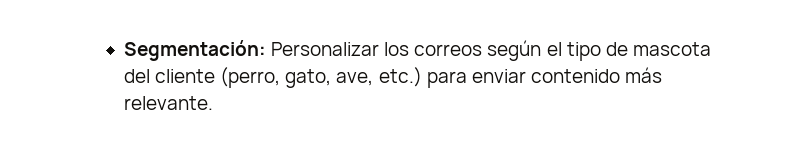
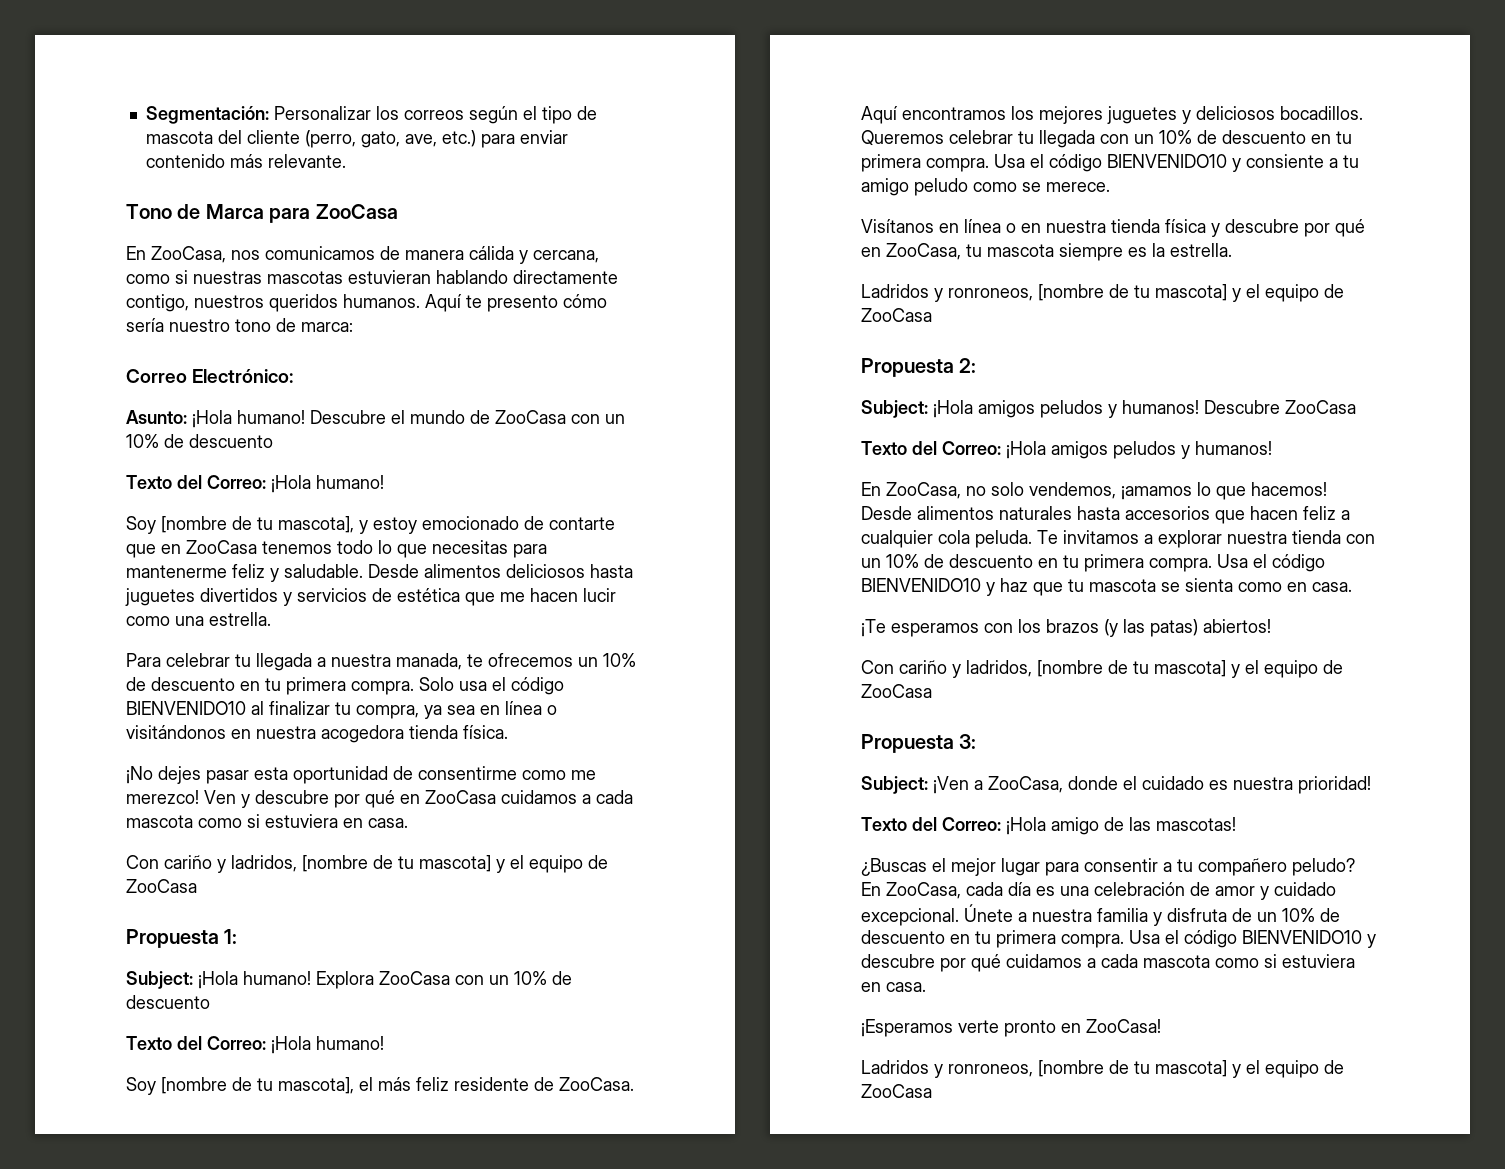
(213, 103) none -> [126,204,398,223] [126,246,599,264] [126,270,618,284] [126,294,607,312] [126,318,353,332] [126,369,294,383] [126,410,625,428] [126,434,273,448] [126,475,384,493] [126,516,615,534] [126,540,547,558] [126,564,633,582] [125,588,616,606] [126,612,271,626] [126,653,636,671] [126,677,564,695] [126,701,557,719] [126,725,508,743] [126,766,596,784] [126,790,633,808] [126,814,408,828] [126,855,608,873] [126,879,197,893] [126,929,238,948] [126,971,572,989] [126,995,210,1009] [126,1036,384,1054] [126,1077,634,1095] [861,106,1363,124] [861,130,1352,148] [861,154,1359,172] [861,178,1110,196] [861,219,1365,237] [861,243,1232,261] [861,284,1344,302] [861,308,932,322] [861,358,977,377] [861,400,1356,418] [861,441,1272,459] [861,482,1327,500] [861,506,1350,524] [861,530,1375,548] [861,554,1325,572] [861,578,1352,596] [861,619,1271,637] [861,660,1343,678] [861,684,932,698] [861,734,977,753] [861,776,1371,794] [861,817,1236,835] [861,858,1355,876] [861,882,1336,900] [861,904,1340,926] [861,930,1376,948] [861,954,1355,972] [861,982,926,992] [861,1019,1161,1037] [861,1060,1344,1078] [861,1084,932,1098] // Tono de Marca para ZooCasa // En ZooCasa, nos comunicamos de manera cálida y cercana, como si nuestras mascotas estuvieran hablando directamente contigo, nuestros queridos humanos. Aquí te presento cómo sería nuestro tono de marca: // Correo Electrónico: // Asunto: ¡Hola humano! Descubre el mundo de ZooCasa con un 10% de descuento // Texto del Correo: ¡Hola humano! // Soy [nombre de tu mascota], y estoy emocionado de contarte que en ZooCasa tenemos todo lo que necesitas para mantenerme feliz y saludable. Desde alimentos deliciosos hasta juguetes divertidos y servicios de estética que me hacen lucir como una estrella. // Para celebrar tu llegada a nuestra manada, te ofrecemos un 10% de descuento en tu primera compra. Solo usa el código BIENVENIDO10 al finalizar tu compra, ya sea en línea o visitándonos en nuestra acogedora tienda física. // ¡No dejes pasar esta oportunidad de consentirme como me merezco! Ven y descubre por qué en ZooCasa cuidamos a cada mascota como si estuviera en casa. // Con cariño y ladridos, [nombre de tu mascota] y el equipo de ZooCasa // Propuesta 1: // Subject: ¡Hola humano! Explora ZooCasa con un 10% de descuento // Texto del Correo: ¡Hola humano! // Soy [nombre de tu mascota], el más feliz residente de ZooCasa. Aquí encontramos los mejores juguetes y deliciosos bocadillos. Queremos celebrar tu llegada con un 10% de descuento en tu primera compra. Usa el código BIENVENIDO10 y consiente a tu amigo peludo como se merece. // Visítanos en línea o en nuestra tienda física y descubre por qué en ZooCasa, tu mascota siempre es la estrella. // Ladridos y ronroneos, [nombre de tu mascota] y el equipo de ZooCasa // Propuesta 2: // Subject: ¡Hola amigos peludos y humanos! Descubre ZooCasa // Texto del Correo: ¡Hola amigos peludos y humanos! // En ZooCasa, no solo vendemos, ¡amamos lo que hacemos! Desde alimentos naturales hasta accesorios que hacen feliz a cualquier cola peluda. Te invitamos a explorar nuestra tienda con un 10% de descuento en tu primera compra. Usa el código BIENVENIDO10 y haz que tu mascota se sienta como en casa. // ¡Te esperamos con los brazos (y las patas) abiertos! // Con cariño y ladridos, [nombre de tu mascota] y el equipo de ZooCasa // Propuesta 3: // Subject: ¡Ven a ZooCasa, donde el cuidado es nuestra prioridad! // Texto del Correo: ¡Hola amigo de las mascotas! // ¿Buscas el mejor lugar para consentir a tu compañero peludo? En ZooCasa, cada día es una celebración de amor y cuidado excepcional. Únete a nuestra familia y disfruta de un 10% de descuento en tu primera compra. Usa el código BIENVENIDO10 y descubre por qué cuidamos a cada mascota como si estuviera en casa. // ¡Esperamos verte pronto en ZooCasa! // Ladridos y ronroneos, [nombre de tu mascota] y el equipo de ZooCasa

